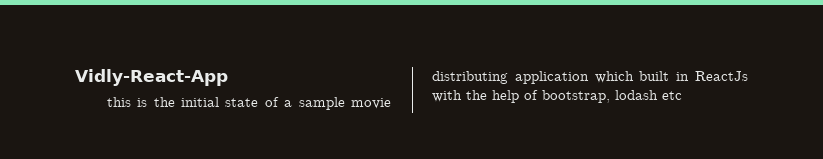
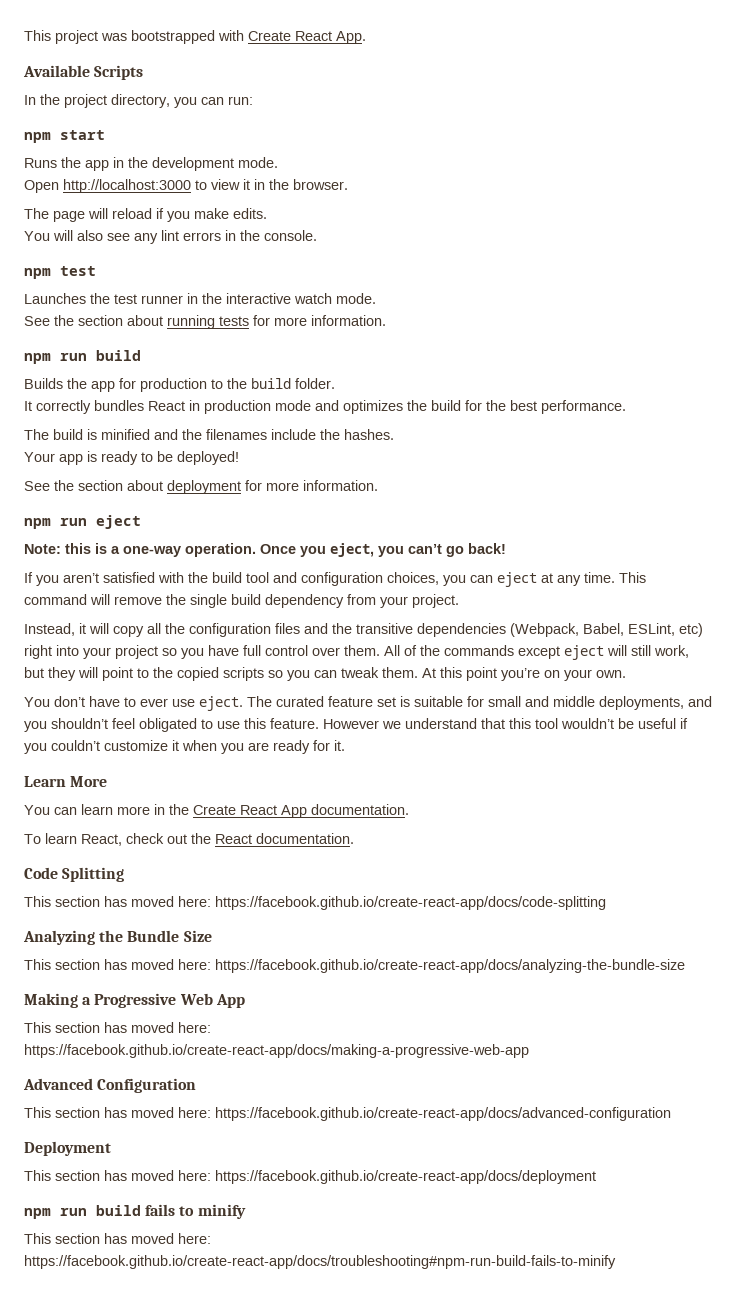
[75,69,228,86] [106,97,392,110] [432,71,748,84] [432,90,682,103] Vidly-React-App // this is the initial state of a sample movie distributing application which built in ReactJs with the help of bootstrap, lodash etc -> [24,30,366,44] [23,65,144,80] [24,94,253,108] [24,130,105,143] [24,157,278,171] [24,179,348,193] [24,208,267,222] [24,230,317,244] [24,266,96,279] [24,293,376,304] [24,315,386,329] [24,350,141,364] [24,378,335,392] [24,400,626,414] [24,429,394,440] [24,451,239,465] [24,480,378,494] [24,515,141,529] [24,543,506,557] [24,572,646,587] [24,594,459,608] [24,623,703,637] [24,645,689,660] [24,667,626,681] [24,696,712,711] [24,718,688,732] [24,740,345,754] [24,776,108,787] [24,804,409,818] [24,833,354,846] [24,867,125,882] [24,896,606,910] [23,930,212,945] [24,959,685,973] [24,993,245,1008] [24,1022,211,1033] [24,1044,529,1058] [23,1078,197,1093] [24,1107,671,1121] [24,1141,111,1156] [24,1170,596,1184] [24,1204,246,1219] [24,1233,211,1244] [24,1255,616,1269] This project was bootstrapped with Create React App. // Available Scripts // In the project directory, you can run: // npm start // Runs the app in the development mode. // Open http://localhost:3000 to view it in the browser. // The page will reload if you make edits. // You will also see any lint errors in the console. // npm test // Launches the test runner in the interactive watch mode. // See the section about running tests for more information. // npm run build // Builds the app for production to the build folder. // It correctly bundles React in production mode and optimizes the build for the best performance. // The build is minified and the filenames include the hashes. // Your app is ready to be deployed! // See the section about deployment for more information. // npm run eject // Note: this is a one-way operation. Once you eject, you can’t go back! // If you aren’t satisfied with the build tool and configuration choices, you can eject at any time. This command will remove the single build dependency from your project. // Instead, it will copy all the configuration files and the transitive dependencies (Webpack, Babel, ESLint, etc) right into your project so you have full control over them. All of the commands except eject will still work, but they will point to the copied scripts so you can tweak them. At this point you’re on your own. // You don’t have to ever use eject. The curated feature set is suitable for small and middle deployments, and you shouldn’t feel obligated to use this feature. However we understand that this tool wouldn’t be useful if you couldn’t customize it when you are ready for it. // Learn More // You can learn more in the Create React App documentation. // To learn React, check out the React documentation. // Code Splitting // This section has moved here: https://facebook.github.io/create-react-app/docs/code-splitting // Analyzing the Bundle Size // This section has moved here: https://facebook.github.io/create-react-app/docs/analyzing-the-bundle-size // Making a Progressive Web App // This section has moved here: https://facebook.github.io/create-react-app/docs/making-a-progressive-web-app // Advanced Configuration // This section has moved here: https://facebook.github.io/create-react-app/docs/advanced-configuration // Deployment // This section has moved here: https://facebook.github.io/create-react-app/docs/deployment // npm run build fails to minify // This section has moved here: https://facebook.github.io/create-react-app/docs/troubleshooting#npm-run-build-fails-to-minify

